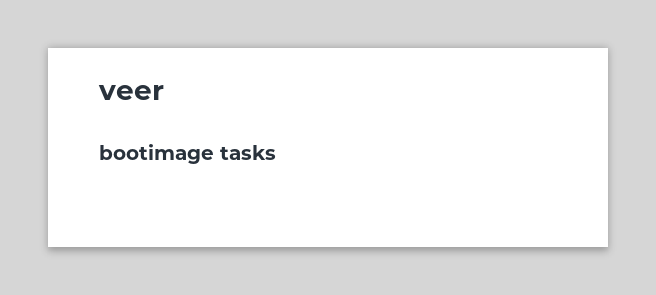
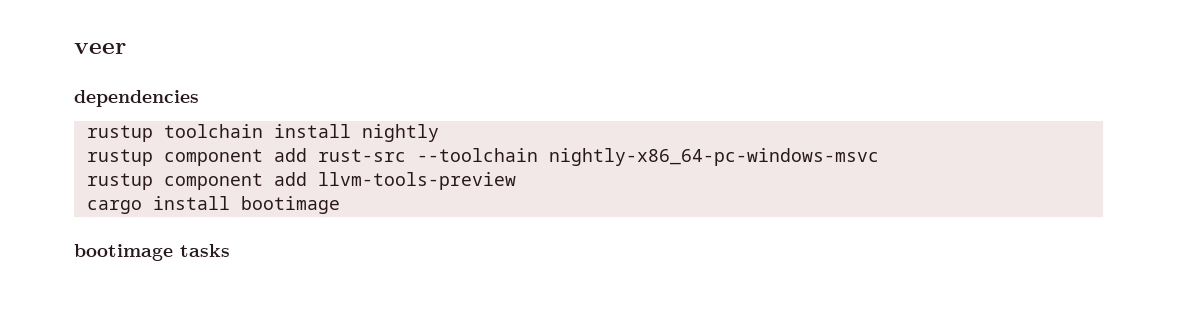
(164, 92) none -> [74,90,199,107] [86,124,439,142] [86,148,879,166] [86,172,516,190] [86,196,340,214] // dependencies // rustup toolchain install nightly // rustup component add rust-src --toolchain nightly-x86_64-pc-windows-msvc // rustup component add llvm-tools-preview // cargo install bootimage

